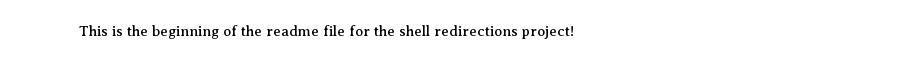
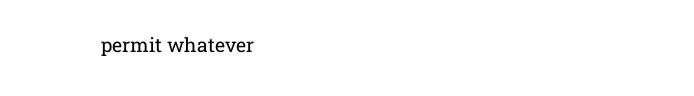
[79,25,575,39] This is the beginning of the readme file for the shell redirections project! -> [101,37,255,56] permit whatever

